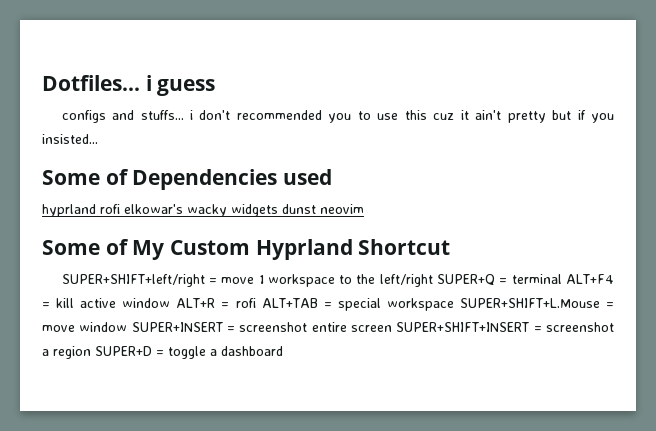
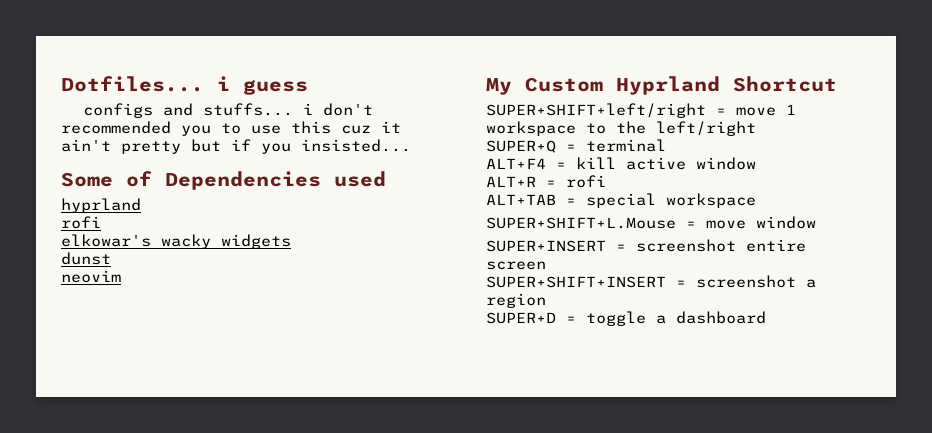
[100,204,120,214] rofi -> [61,216,101,229] // rofi //
(278, 210) none -> (291, 241) //
(316, 209) none -> (111, 258) //
[42,239,129,255] Some of -> (121, 276) none
(433, 280) none -> (756, 128) //
(562, 279) none -> (666, 145) //
(171, 303) none -> (756, 163) //
(256, 303) none -> (606, 181) //
(454, 304) none -> (756, 200) //
(128, 327) none -> (816, 222) //
(392, 328) none -> (546, 265) //
(91, 352) none -> (546, 300) //

